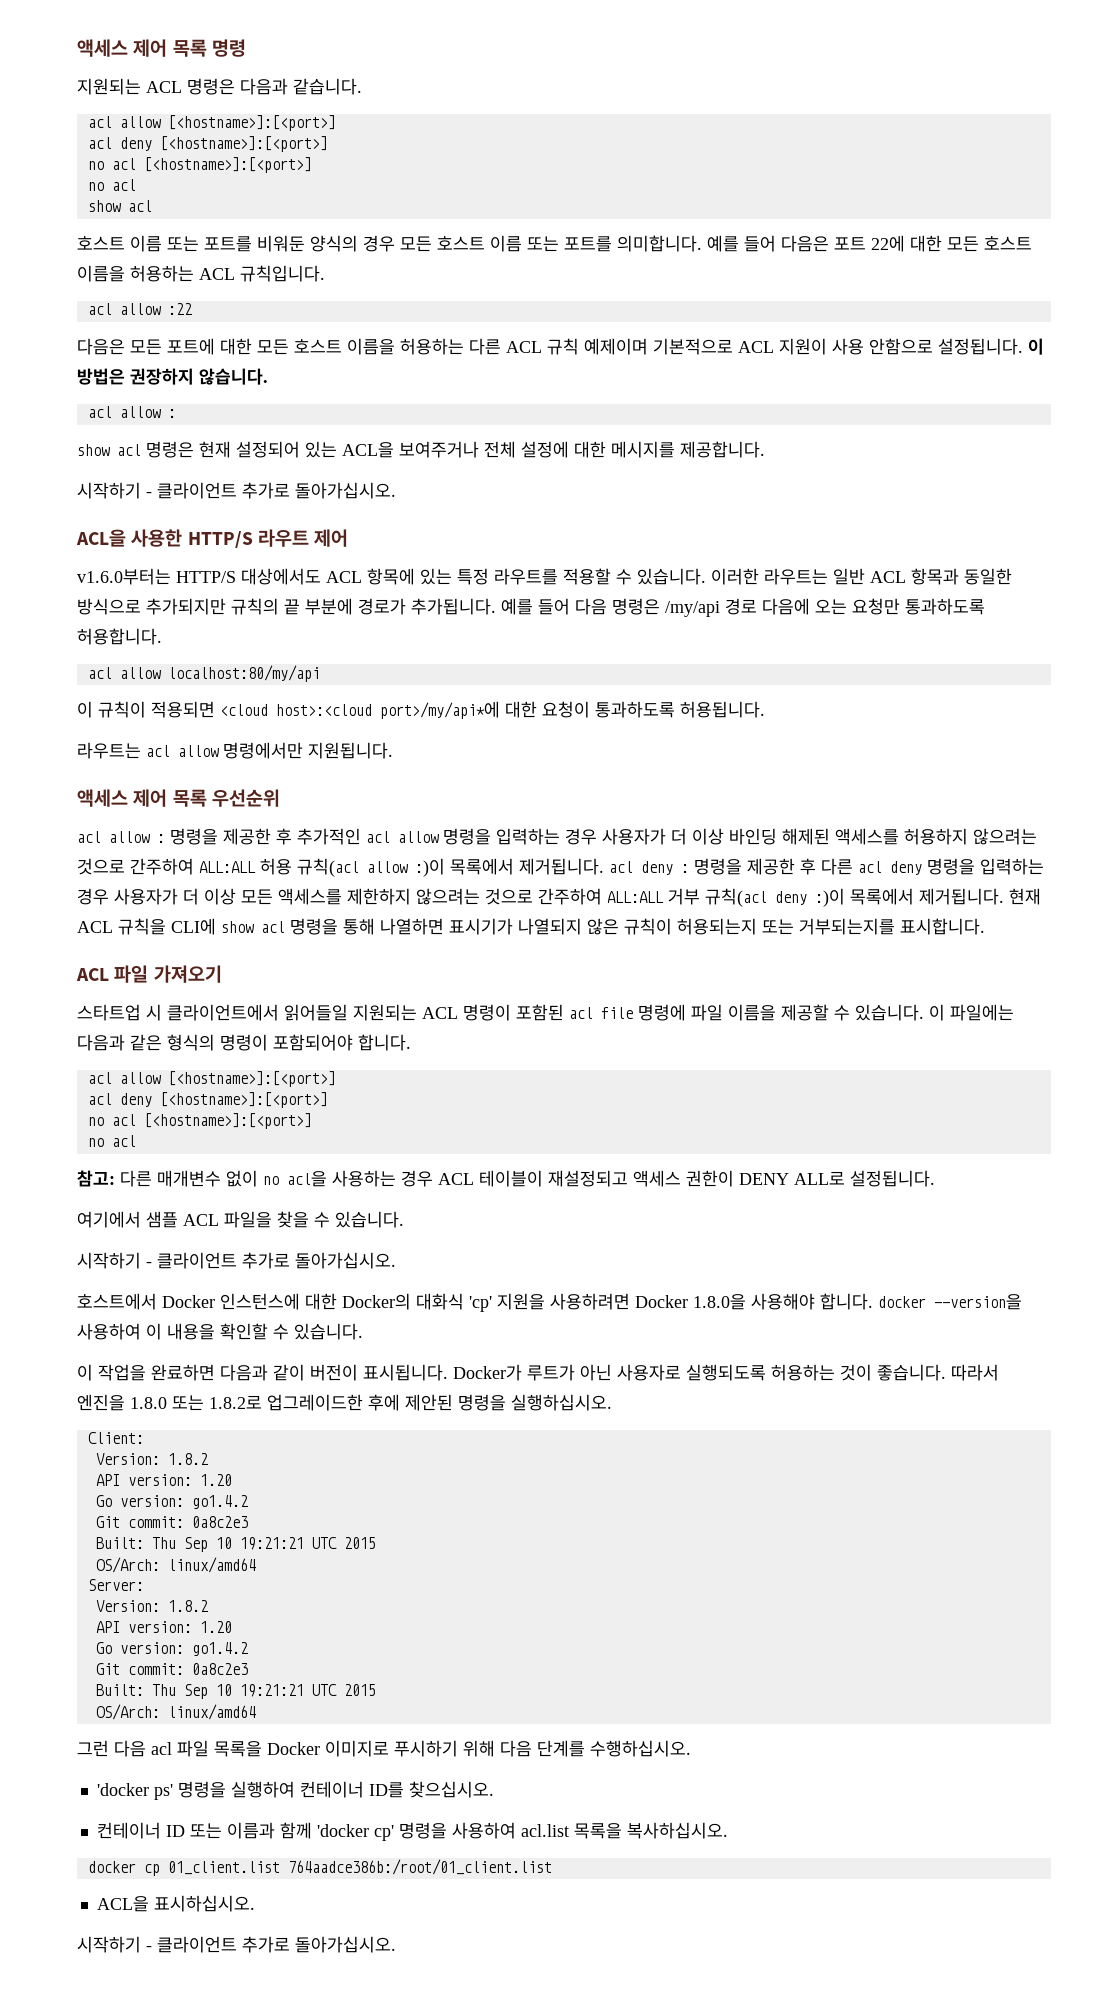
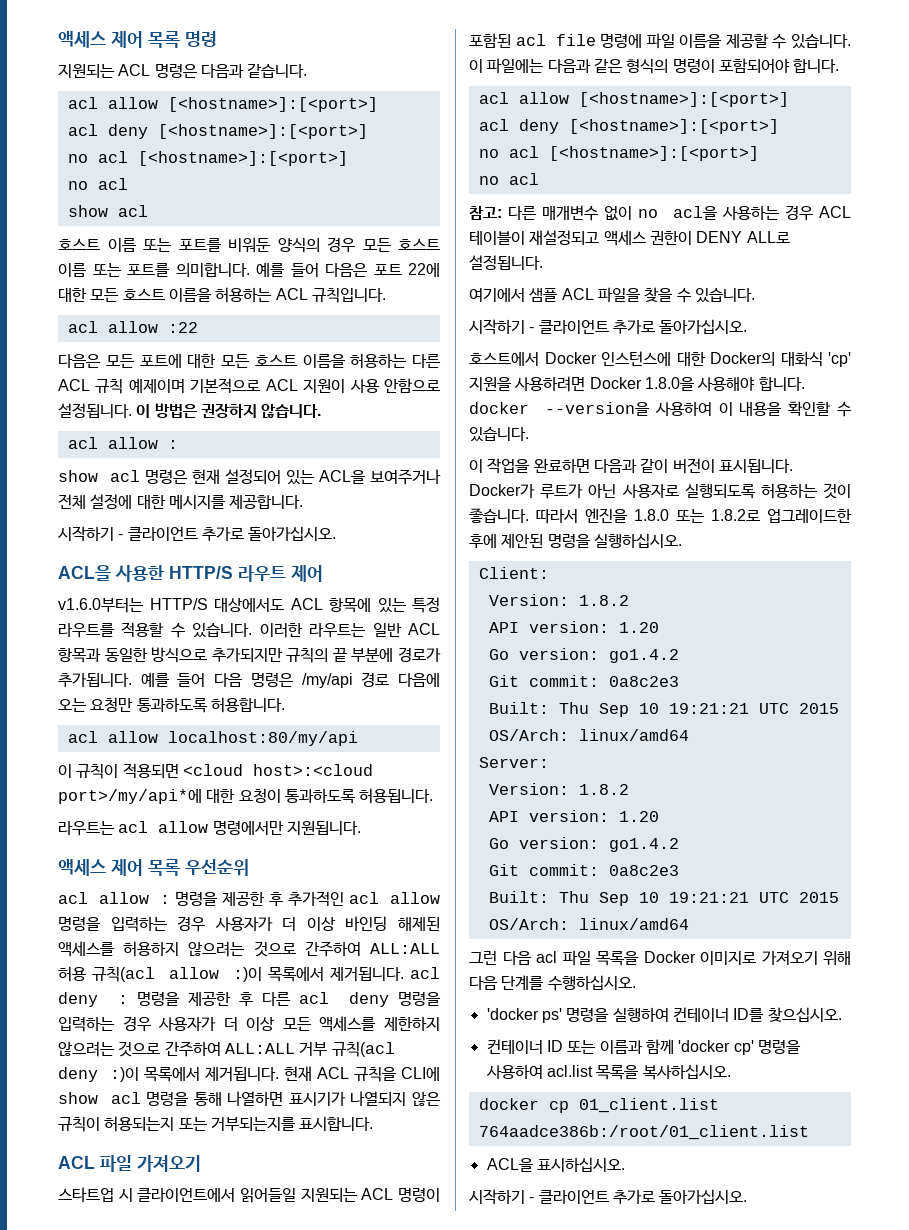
[394,1740,458,1757] 푸시하기 -> [761,950,818,965] 가져오기

